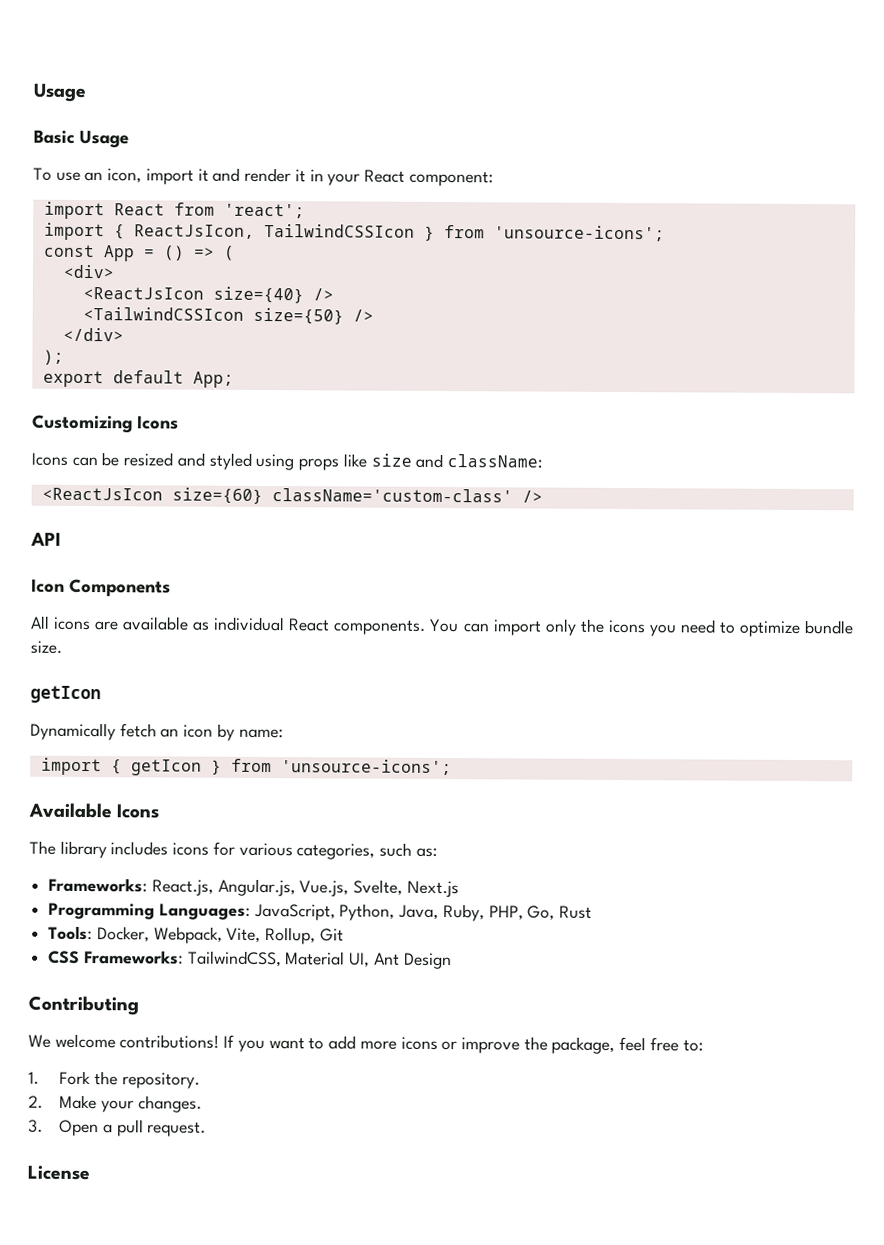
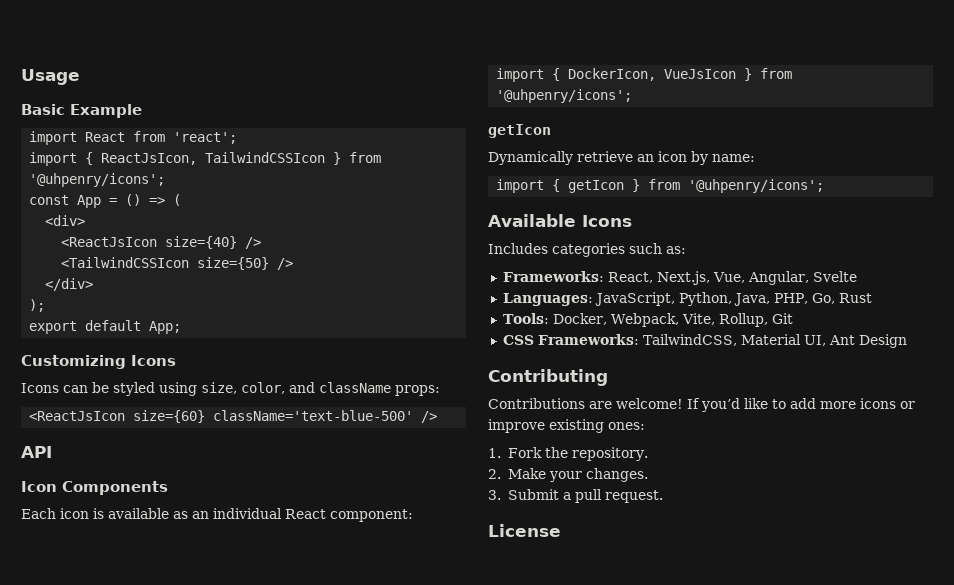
[79,129,129,149] [33,167,494,187] Usage // To use an icon, import it and render it in your React component: -> [70,104,142,118] Example
[493,225,665,242] 'unsource-icons'; -> [29,173,166,187] '@uhpenry/icons';
[123,452,543,471] resized and styled using props like size and className: -> [113,382,440,396] styled using size, color, and className props:
[271,488,513,503] className='custom-class' -> [213,410,414,421] className='text-blue-500'
[30,615,120,631] All icons are -> [21,508,104,519] Each icon is
(211, 626) none -> [192,511,209,519] an
[333,618,854,637] [30,640,62,654] components. You can import only the icons you need to optimize bundle size. -> [330,509,413,522] [496,68,793,82] [496,89,633,103] component: // import { DockerIcon, VueJsIcon } from '@uhpenry/icons';
[119,723,157,738] fetch -> [577,151,633,162] retrieve
[280,759,452,776] 'unsource-icons'; -> [688,179,825,193] '@uhpenry/icons';
[29,840,438,860] [48,877,459,898] [48,902,156,920] The library includes icons for various categories, such as: // Frameworks: React.js, Angular.js, Vue.js, Svelte, Next.js // Programming -> [488,243,686,257] [502,271,857,285] Includes categories such as: // Frameworks: React, Next.js, Vue, Angular, Svelte //
[442,904,485,922] Ruby, -> (770, 299) none
[28,1033,305,1053] We welcome contributions! If you want -> [488,398,768,412] Contributions are welcome! If you’d like
[523,1036,704,1054] the package, feel free to: -> [549,419,645,433] existing ones:
[59,1119,100,1137] Open -> [507,489,559,500] Submit

